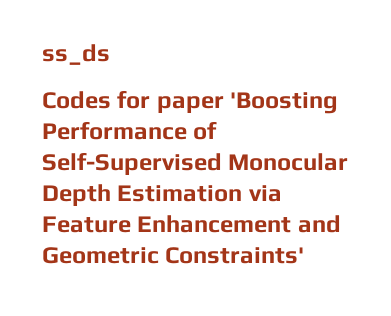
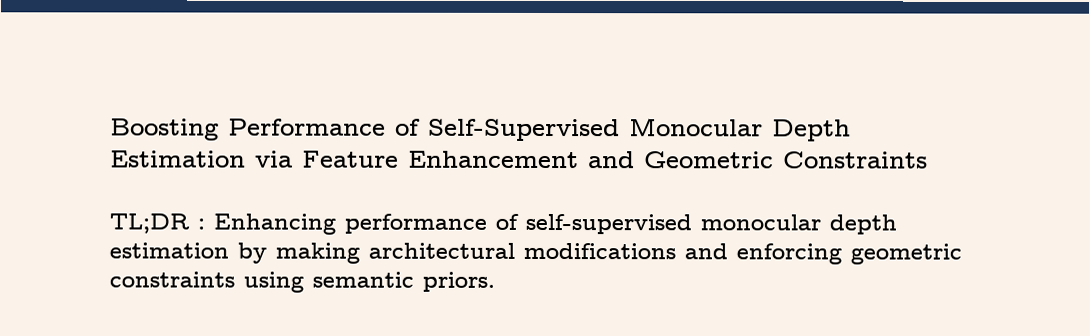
[42,44,110,65] [42,90,339,114] ss_ds // Codes for paper 'Boosting -> [110,118,219,141] Boosting
[165,247,305,264] Constraints' -> [782,151,928,169] [109,213,897,235] [109,242,962,265] [109,271,495,293] Constraints // TL;DR : Enhancing performance of self-supervised monocular depth estimation by making architectural modifications and enforcing geometric constraints using semantic priors.

